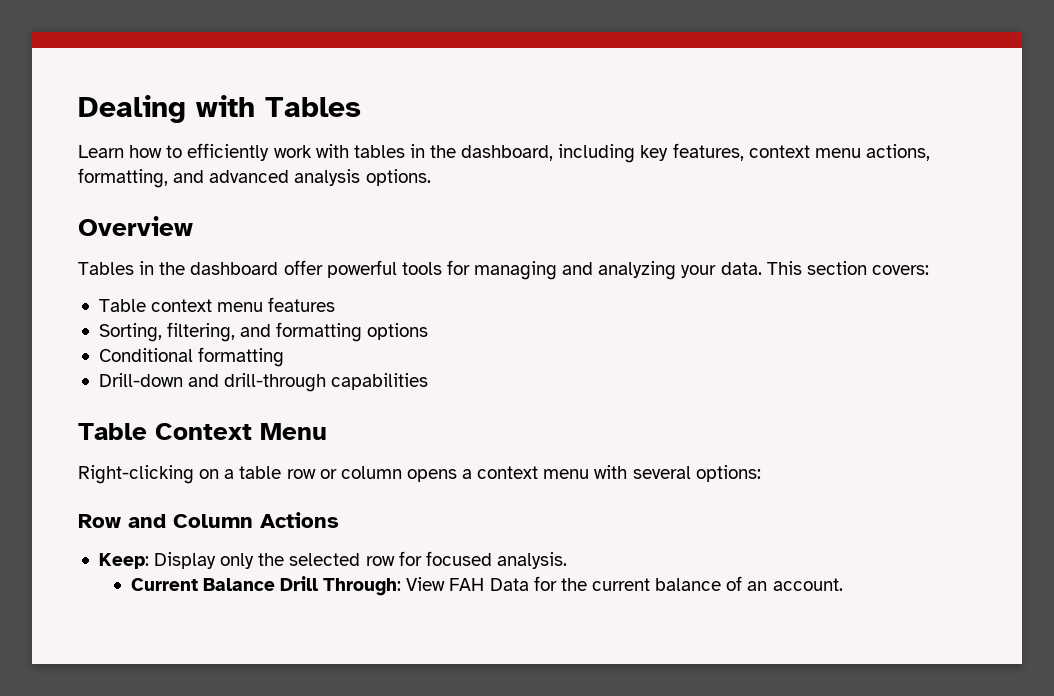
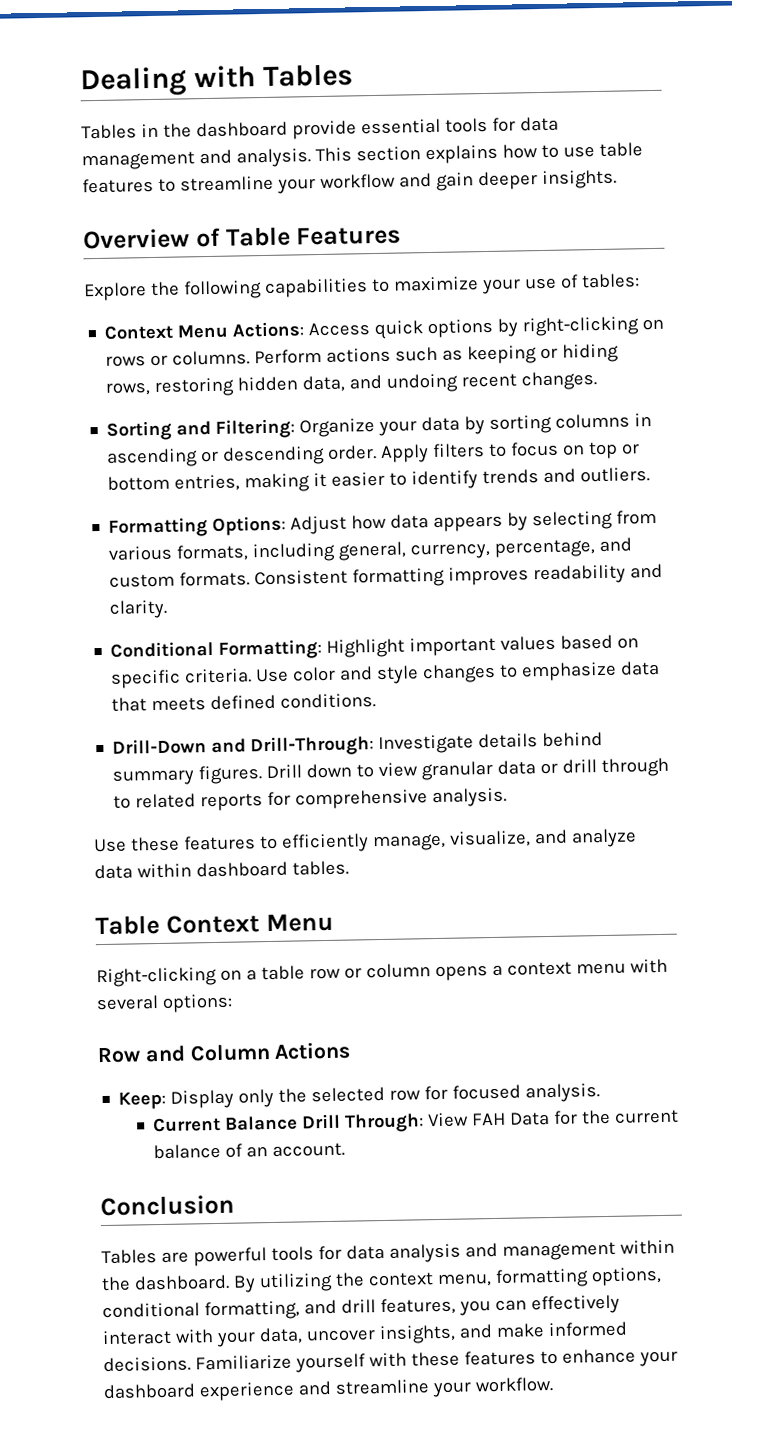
[78,143,930,163] [78,168,431,188] [78,216,193,236] [78,260,929,280] [98,297,336,312] [98,322,429,342] [98,347,285,367] [98,373,429,392] Learn how to efficiently work with tables in the dashboard, including key features, context menu actions, formatting, and advanced analysis options. // Overview // Tables in the dashboard offer powerful tools for managing and analyzing your data. This section covers: // Table context menu features // Sorting, filtering, and formatting options // Conditional formatting // Drill-down and drill-through capabilities -> [81,116,559,140] [81,142,643,171] [82,169,617,194] [83,225,402,250] [84,273,640,302] [104,316,665,340] [105,343,620,367] [105,371,598,397] [106,413,653,441] [107,441,641,468] [107,467,651,493] [108,509,658,538] [108,537,633,563] [109,563,664,588] [109,599,169,619] [110,634,640,660] [110,660,661,689] [111,693,377,712] [112,731,604,757] [112,757,670,786] [113,787,508,812] [93,828,637,853] [94,860,349,880] Tables in the dashboard provide essential tools for data management and analysis. This section explains how to use table features to streamline your workflow and gain deeper insights. // Overview of Table Features // Explore the following capabilities to maximize your use of tables: // Context Menu Actions: Access quick options by right-clicking on rows or columns. Perform actions such as keeping or hiding rows, restoring hidden data, and undoing recent changes. // Sorting and Filtering: Organize your data by sorting columns in ascending or descending order. Apply filters to focus on top or bottom entries, making it easier to identify trends and outliers. // Formatting Options: Adjust how data appears by selecting from various formats, including general, currency, percentage, and custom formats. Consistent formatting improves readability and clarity. // Conditional Formatting: Highlight important values based on specific criteria. Use color and style changes to emphasize data that meets defined conditions. // Drill-Down and Drill-Through: Investigate details behind summary figures. Drill down to view granular data or drill through to related reports for comprehensive analysis. // Use these features to efficiently manage, visualize, and analyze data within dashboard tables.
(843, 584) none -> [100,1194,235,1217] [101,1239,675,1267] [101,1267,662,1293] [102,1294,620,1321] [102,1321,628,1348] [103,1348,678,1373] [103,1376,553,1402] // Conclusion // Tables are powerful tools for data analysis and management within the dashboard. By utilizing the context menu, formatting options, conditional formatting, and drill features, you can effectively interact with your data, uncover insights, and make informed decisions. Familiarize yourself with these features to enhance your dashboard experience and streamline your workflow.

